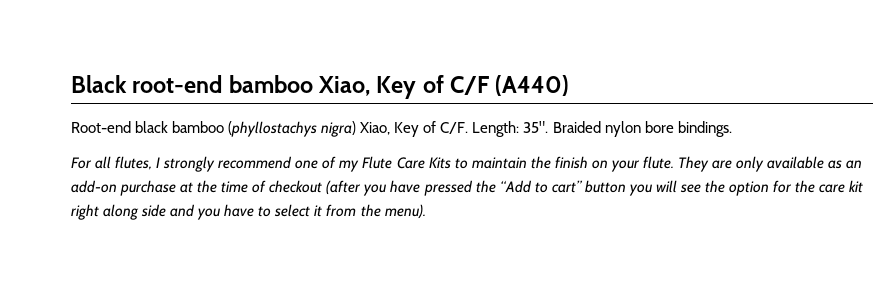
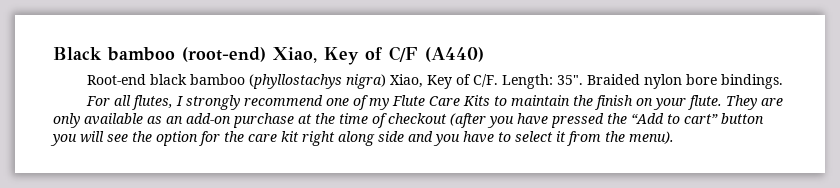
[132,75,313,93] root-end bamboo -> [107,47,266,62] bamboo (root-end)

